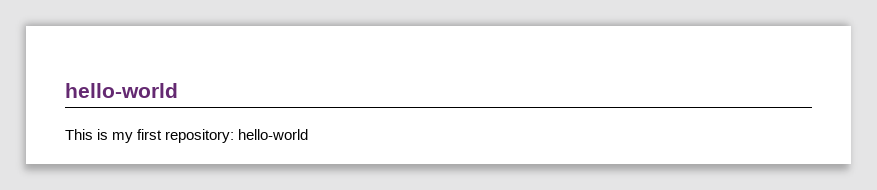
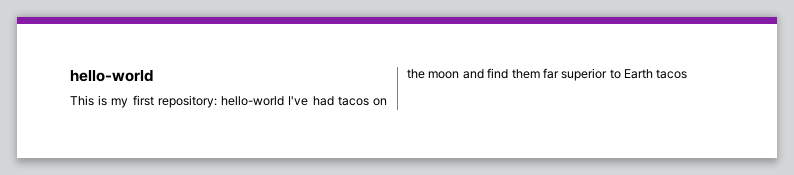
(309, 134) none -> [288,96,387,106] [407,68,688,81] I've had tacos on the moon and find them far superior to Earth tacos

